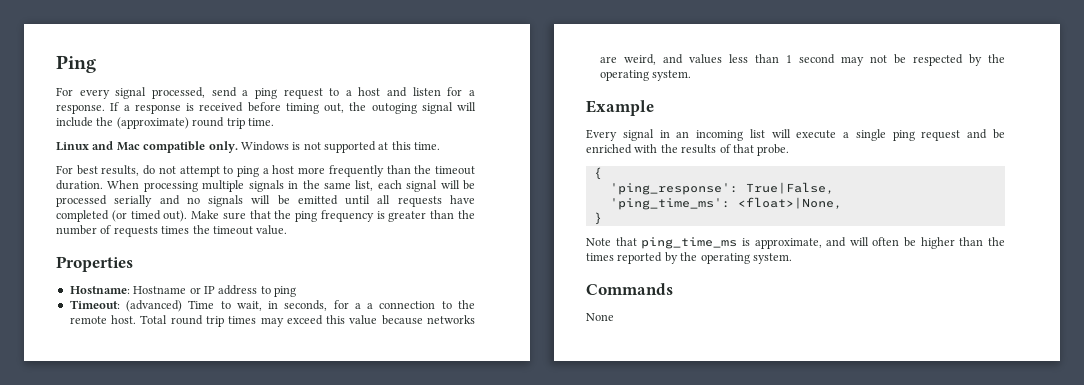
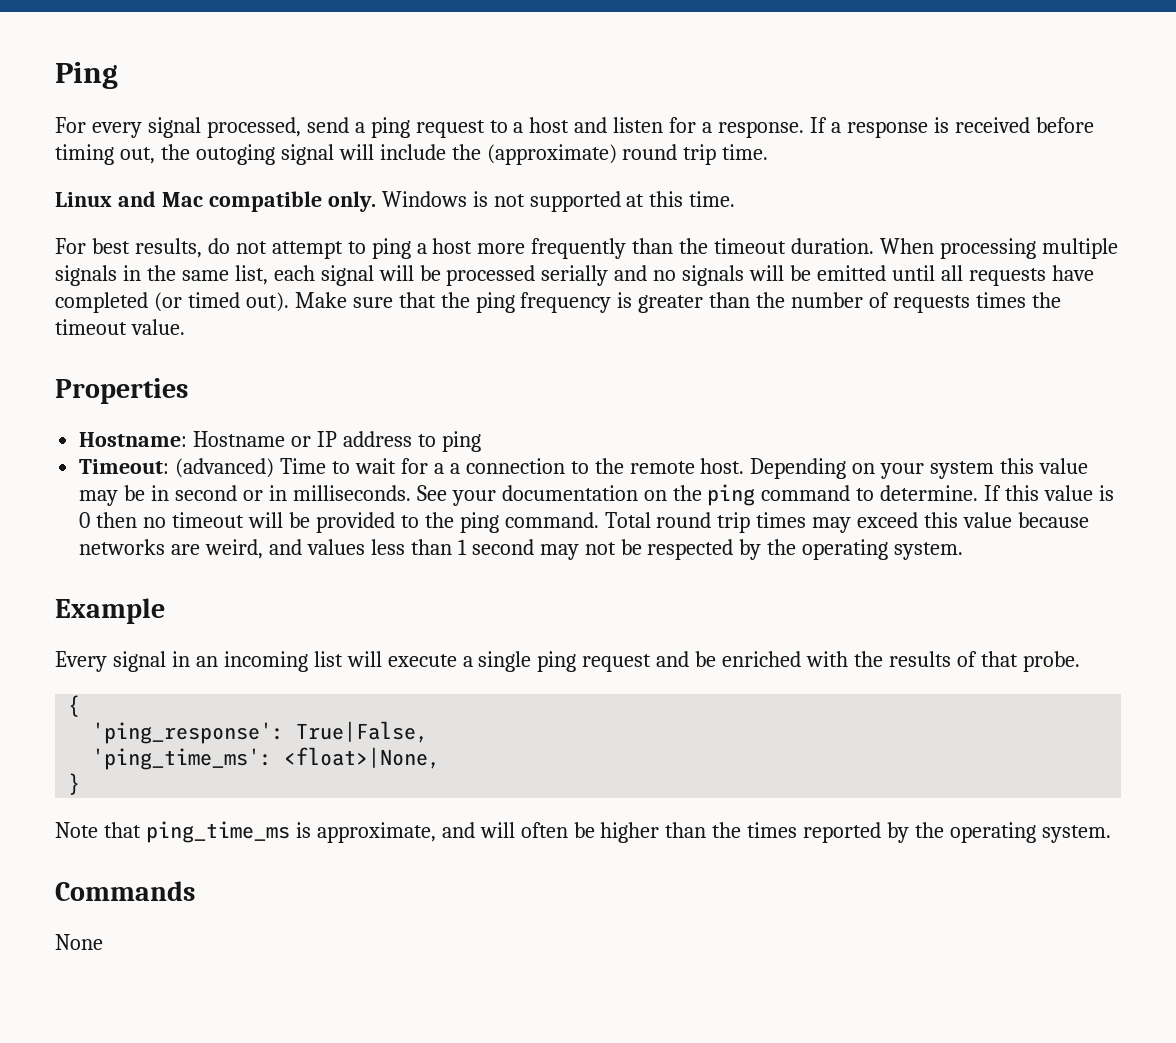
[236,300,328,311] wait, in seconds, -> [354,458,396,474] wait
(137, 319) none -> [750,458,1089,479] [79,484,1115,506] [79,512,599,533] Depending on your system this value may be in second or in milliseconds. See your documentation on the ping command to determine. If this value is 0 then no timeout will be provided to the ping command.

